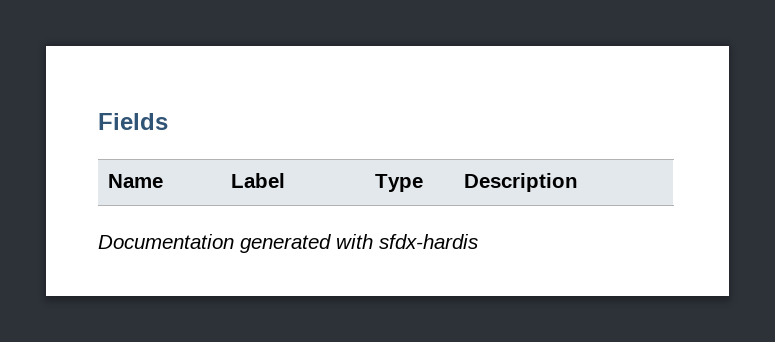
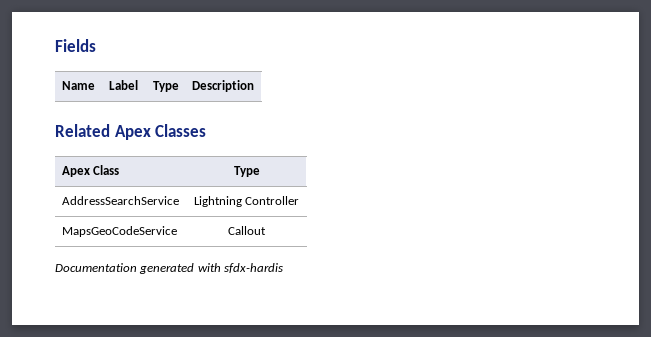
(579, 182) none -> [55,124,207,140] [61,165,119,177] [233,166,260,177] [61,196,179,205] [193,196,300,207] [61,226,177,237] [228,226,266,235] // Related Apex Classes // Apex Class | Type // AddressSearchService | Lightning Controller // MapsGeoCodeService | Callout

